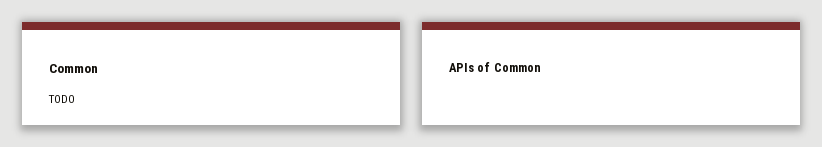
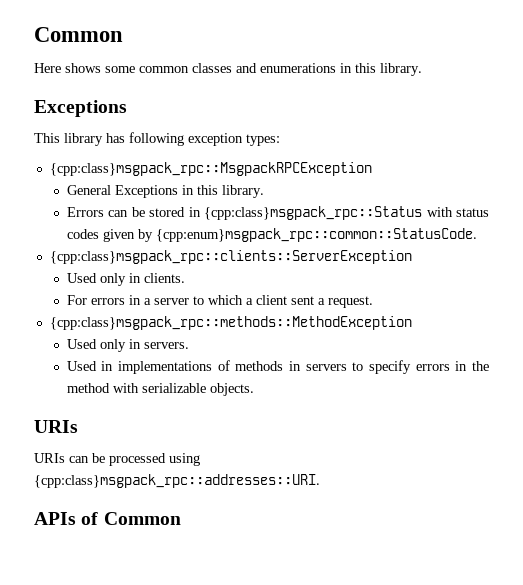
[48,95,75,103] TODO -> [34,63,422,76] [34,100,127,117] [34,132,280,146] [49,162,372,176] [66,185,264,198] [66,206,489,220] [66,228,477,242] [49,250,412,264] [66,273,185,286] [66,295,373,308] [49,316,412,330] [66,339,189,352] [66,360,490,374] [66,383,254,396] [34,420,78,433] [34,453,200,466] [34,474,320,488] Here shows some common classes and enumerations in this library. // Exceptions // This library has following exception types: // {cpp:class}msgpack_rpc::MsgpackRPCException // General Exceptions in this library. // Errors can be stored in {cpp:class}msgpack_rpc::Status with status codes given by {cpp:enum}msgpack_rpc::common::StatusCode. // {cpp:class}msgpack_rpc::clients::ServerException // Used only in clients. // For errors in a server to which a client sent a request. // {cpp:class}msgpack_rpc::methods::MethodException // Used only in servers. // Used in implementations of methods in servers to specify errors in the method with serializable objects. // URIs // URIs can be processed using {cpp:class}msgpack_rpc::addresses::URI.

